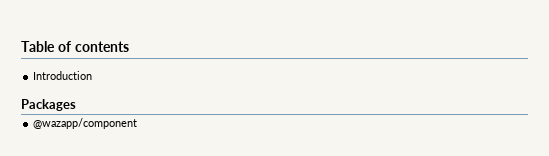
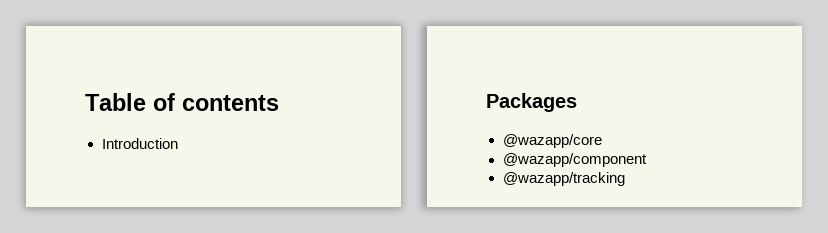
(76, 105) none -> [502,134,602,148] // @wazapp/core
(138, 123) none -> [502,172,625,186] // @wazapp/tracking

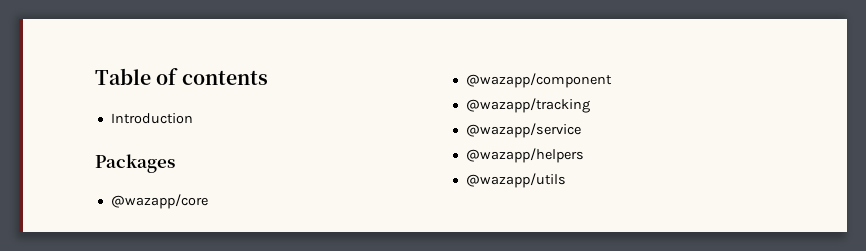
(625, 179) none -> [465,123,581,138] [465,148,584,163] [465,173,566,188] // @wazapp/service // @wazapp/helpers // @wazapp/utils

